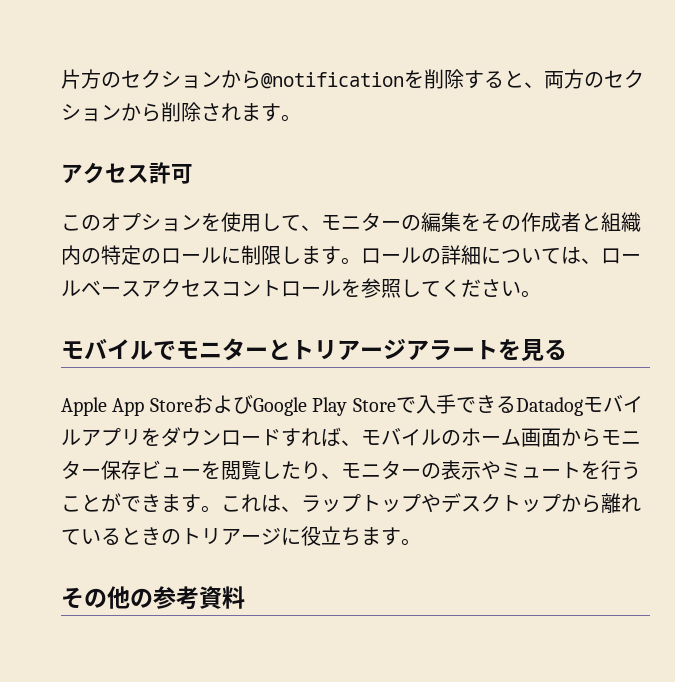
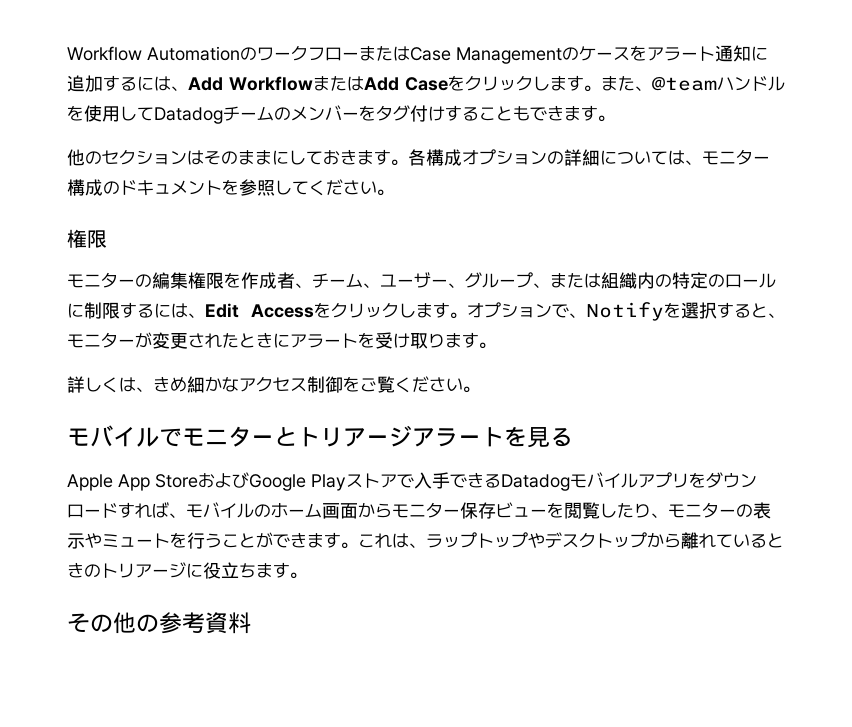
[61,69,644,89] [61,102,301,122] [61,162,193,184] [61,212,601,232] 片方のセクションから@notificationを削除すると、両方のセクションから削除されます。 // アクセス許可 // このオプションを使用して、モニターの編集をその作成者と -> [67,45,768,64] [67,75,785,92] [67,105,615,124] [67,149,770,166] [67,179,394,196] [67,229,107,248] [67,272,601,289] Workflow AutomationのワークフローまたはCase Managementのケースをアラート通知に追加するには、Add WorkflowまたはAdd Caseをクリックします。また、@teamハンドルを使用してDatadogチームのメンバーをタグ付けすることもできます。 // 他のセクションはそのままにしておきます。各構成オプションの詳細については、モニター構成のドキュメントを参照してください。 // 権限 // モニターの編集権限を作成者、チーム、ユーザー、グループ、または
[281,245,641,265] [61,278,441,298] します。ロールの詳細については、ロールベースアクセスコントロールを参照して -> [120,302,785,321] [67,332,496,349] [67,376,395,393] するには、Edit Accessをクリックします。オプションで、Notifyを選択すると、モニターが変更されたときにアラートを受け取ります。 // 詳しくは、きめ細かなアクセス制御をご覧
[352,398,396,412] Store -> [346,473,397,488] ストア

